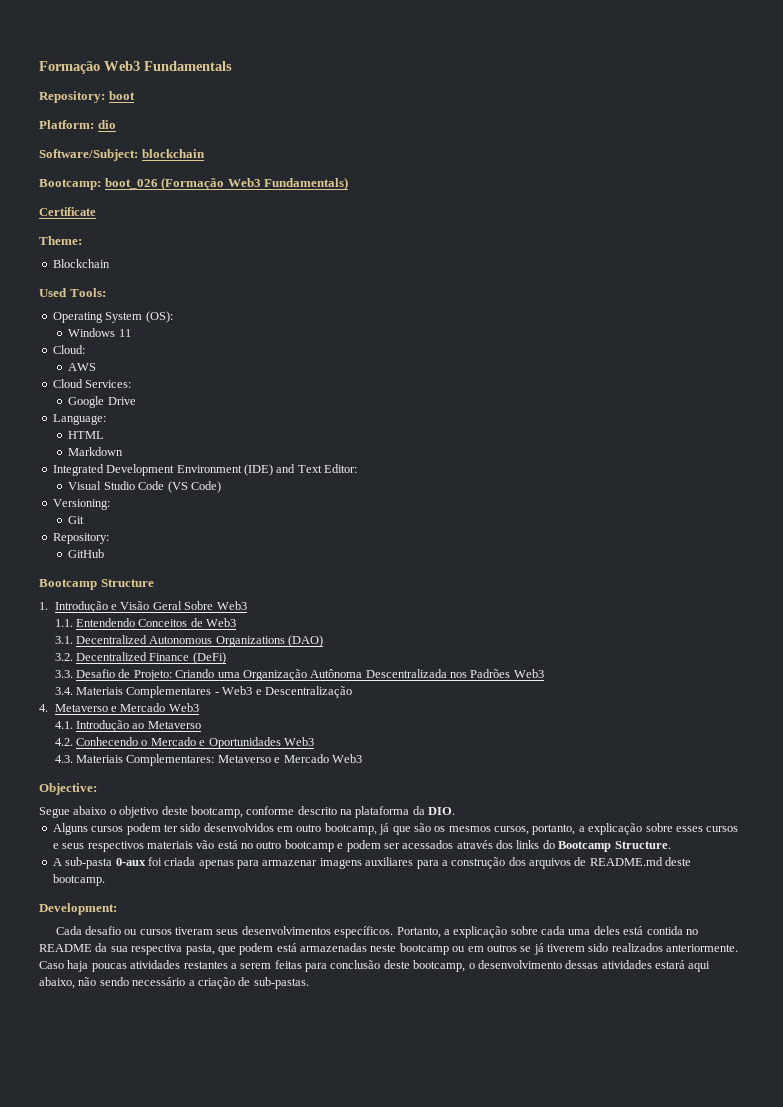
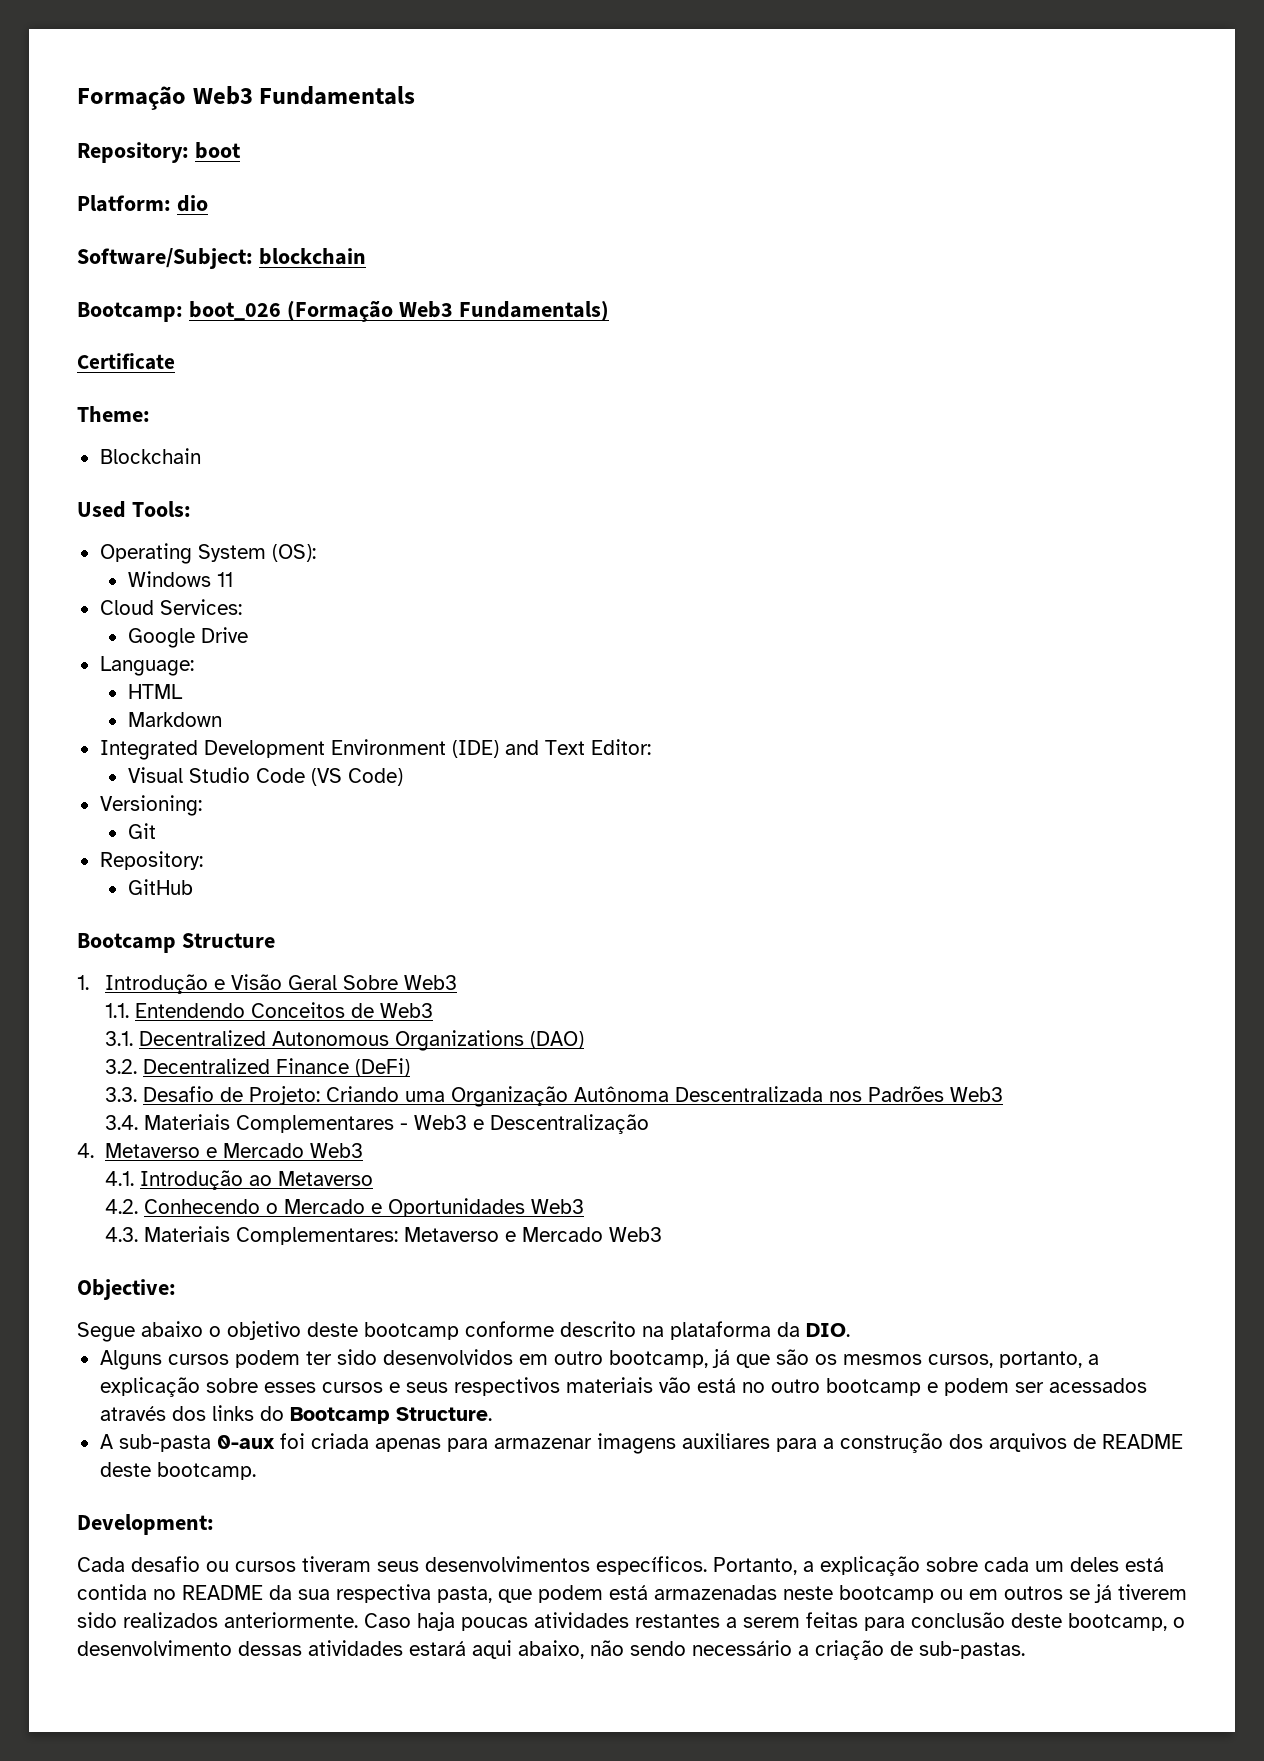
[52,345,85,354] [68,363,97,371] // Cloud: // AWS -> (233, 579) none
[190,806,243,818] bootcamp, -> [364,1322,459,1340] bootcamp
[589,857,663,866] README.md -> [1101,1434,1183,1449] README
[568,929,591,935] uma -> [1035,1561,1064,1572] um

